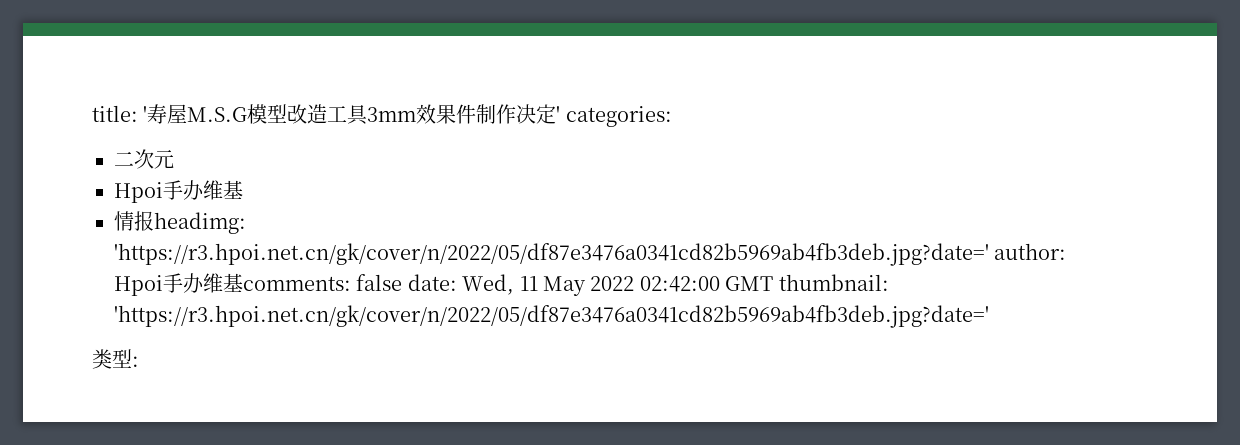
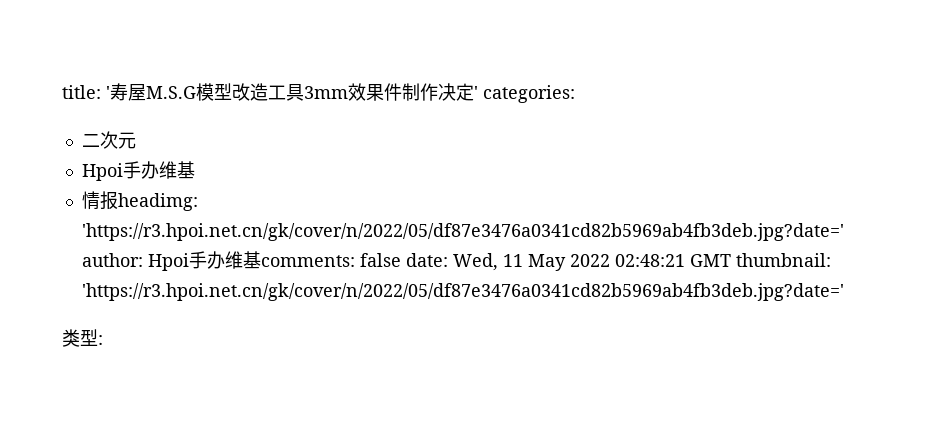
[639,276,720,292] 02:42:00 -> [614,254,685,267] 02:48:21

